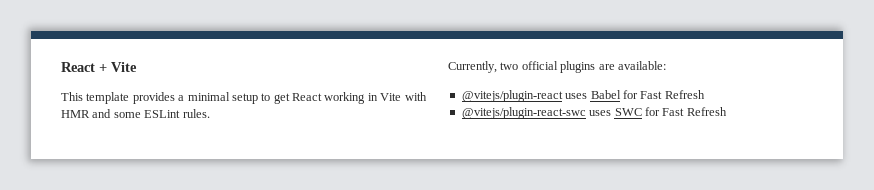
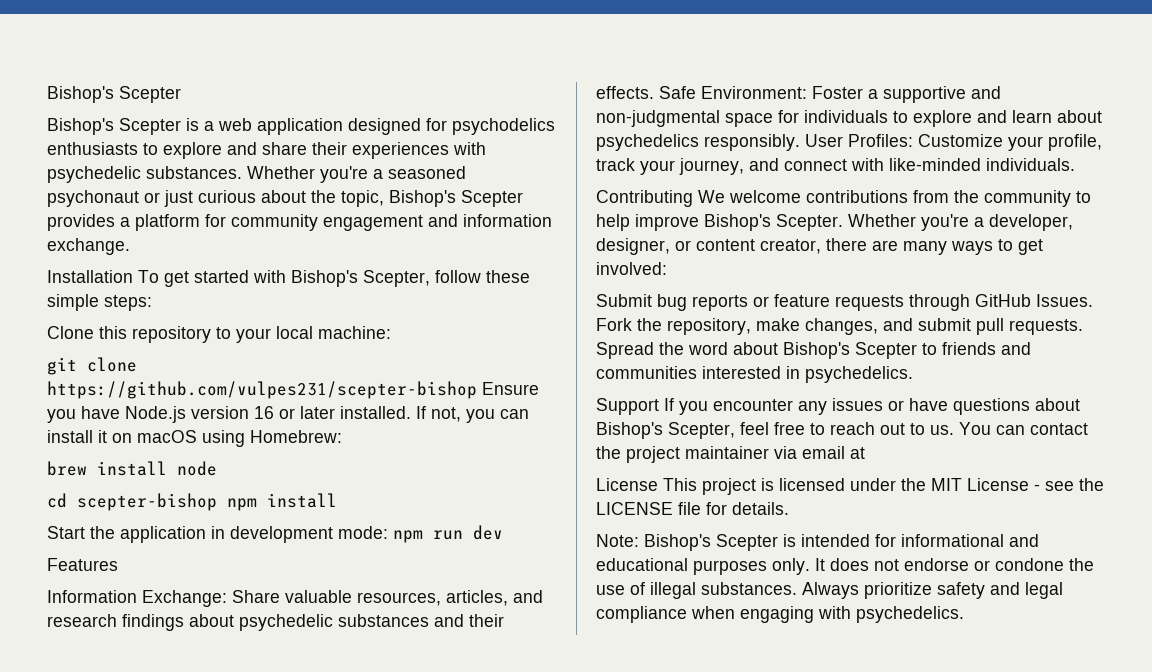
[61,62,137,72] [61,92,427,104] [61,109,210,118] [448,61,666,73] [461,90,705,102] [461,107,727,119] React + Vite // This template provides a minimal setup to get React working in Vite with HMR and some ESLint rules. // Currently, two official plugins are available: // @vitejs/plugin-react uses Babel for Fast Refresh // @vitejs/plugin-react-swc uses SWC for Fast Refresh -> [47,86,181,103] [47,118,555,135] [47,142,486,159] [47,166,466,183] [47,190,523,207] [47,214,552,231] [47,238,130,255] [47,270,530,287] [47,294,152,311] [47,326,391,343] [47,357,137,375] [47,381,539,399] [47,406,529,423] [47,430,342,447] [47,461,217,476] [47,493,337,511] [47,525,503,543] [47,558,118,571] [47,590,543,607] [47,614,504,631] [596,86,1001,103] [596,110,1102,127] [596,134,1102,151] [596,158,1075,175] [596,190,1091,207] [596,214,1073,231] [596,238,1043,255] [596,262,667,275] [596,294,1093,311] [596,318,1083,335] [596,342,1031,359] [596,366,913,383] [596,398,1080,415] [596,422,1088,439] [596,446,865,463] [596,478,1104,495] [596,502,789,515] [596,534,1039,551] [596,558,1094,575] [596,582,1063,599] [596,606,964,623] Bishop's Scepter // Bishop's Scepter is a web application designed for psychodelics enthusiasts to explore and share their experiences with psychedelic substances. Whether you're a seasoned psychonaut or just curious about the topic, Bishop's Scepter provides a platform for community engagement and information exchange. // Installation To get started with Bishop's Scepter, follow these simple steps: // Clone this repository to your local machine: // git clone https://github.com/vulpes231/scepter-bishop Ensure you have Node.js version 16 or later installed. If not, you can install it on macOS using Homebrew: // brew install node // cd scepter-bishop npm install // Start the application in development mode: npm run dev // Features // Information Exchange: Share valuable resources, articles, and research findings about psychedelic substances and their effects. Safe Environment: Foster a supportive and non-judgmental space for individuals to explore and learn about psychedelics responsibly. User Profiles: Customize your profile, track your journey, and connect with like-minded individuals. // Contributing We welcome contributions from the community to help improve Bishop's Scepter. Whether you're a developer, designer, or content creator, there are many ways to get involved: // Submit bug reports or feature requests through GitHub Issues. Fork the repository, make changes, and submit pull requests. Spread the word about Bishop's Scepter to friends and communities interested in psychedelics. // Support If you encounter any issues or have questions about Bishop's Scepter, feel free to reach out to us. You can contact the project maintainer via email at // License This project is licensed under the MIT License - see the LICENSE file for details. // Note: Bishop's Scepter is intended for informational and educational purposes only. It does not endorse or condone the use of illegal substances. Always prioritize safety and legal compliance when engaging with psychedelics.

